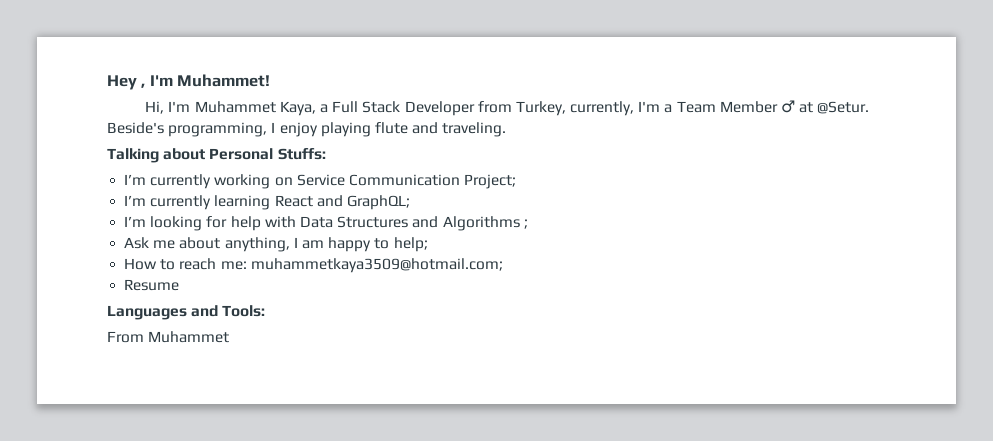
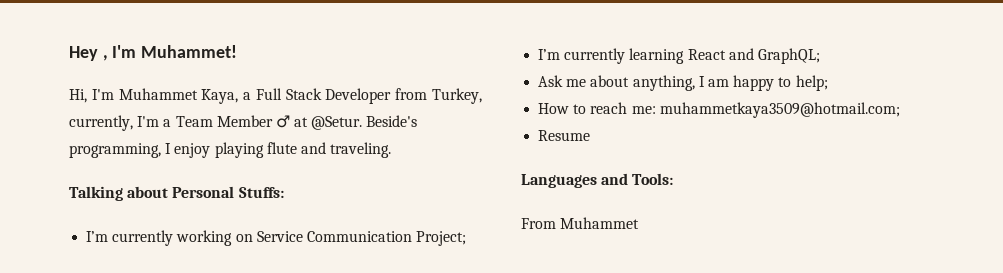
[124,216,528,231] // I’m looking for help with Data Structures and Algorithms ; -> (820, 56) none

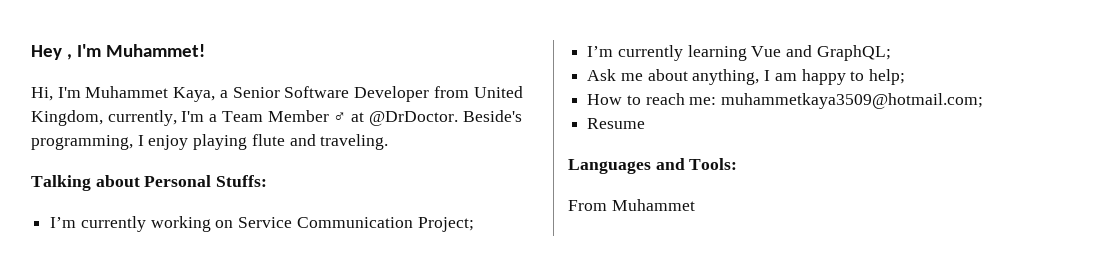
[255,88,482,104] Full Stack Developer from Turkey, -> [232,86,523,102] [31,110,103,126] Senior Software Developer from United Kingdom,
[311,116,363,130] @Setur. -> [368,111,458,126] @DrDoctor.
[687,49,726,60] React -> [751,46,782,57] Vue

